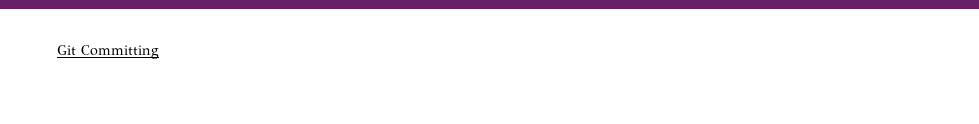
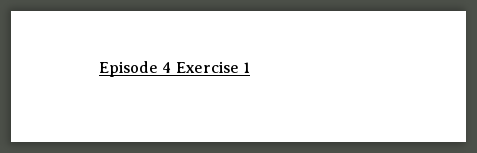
[57,45,159,59] Git Committing -> [99,61,250,77] Episode 4 Exercise 1

